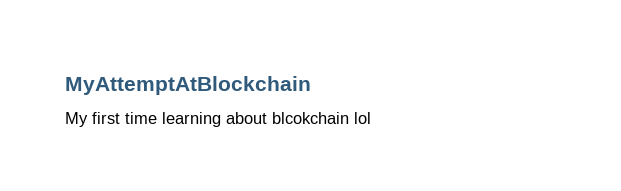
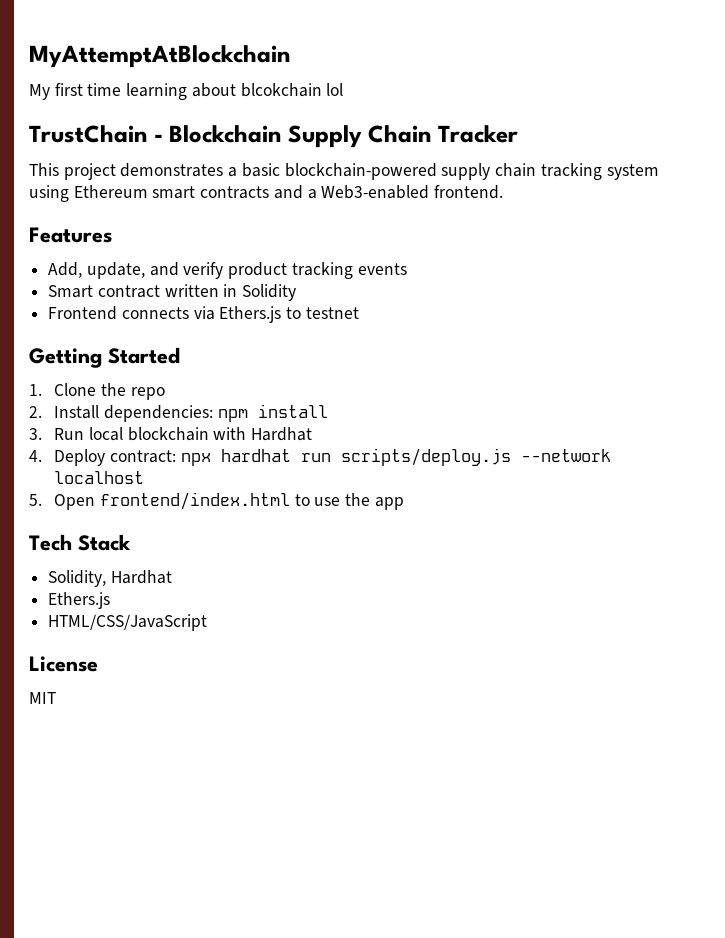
(371, 118) none -> [29,125,519,148] [29,163,659,180] [29,185,504,202] [29,227,112,243] [48,262,407,279] [48,284,297,301] [48,306,359,323] [29,347,180,368] [29,383,165,400] [29,404,328,422] [29,427,313,441] [29,448,611,466] [54,471,145,484] [29,492,404,510] [29,534,131,551] [48,570,172,587] [48,592,111,609] [48,614,208,631] [29,656,98,672] [29,692,56,704] // TrustChain - Blockchain Supply Chain Tracker // This project demonstrates a basic blockchain-powered supply chain tracking system using Ethereum smart contracts and a Web3-enabled frontend. // Features // Add, update, and verify product tracking events // Smart contract written in Solidity // Frontend connects via Ethers.js to testnet // Getting Started // 1. Clone the repo // 2. Install dependencies: npm install // 3. Run local blockchain with Hardhat // 4. Deploy contract: npx hardhat run scripts/deploy.js --network localhost // 5. Open frontend/index.html to use the app // Tech Stack // Solidity, Hardhat // Ethers.js // HTML/CSS/JavaScript // License // MIT

